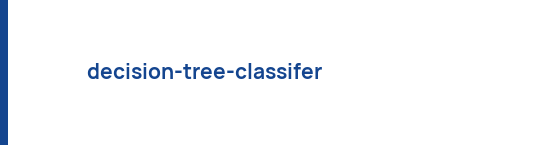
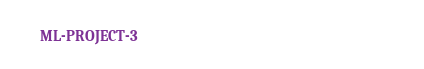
[87,63,322,79] decision-tree-classifer -> [40,30,138,45] ML-PROJECT-3

